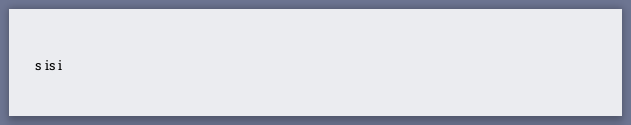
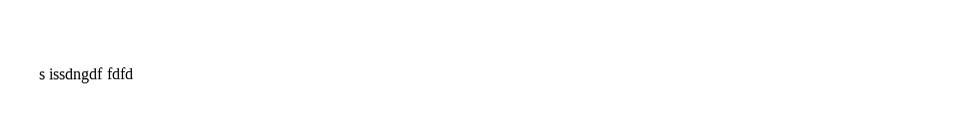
[44,60,63,71] is i -> [49,67,134,84] issdngdf fdfd

